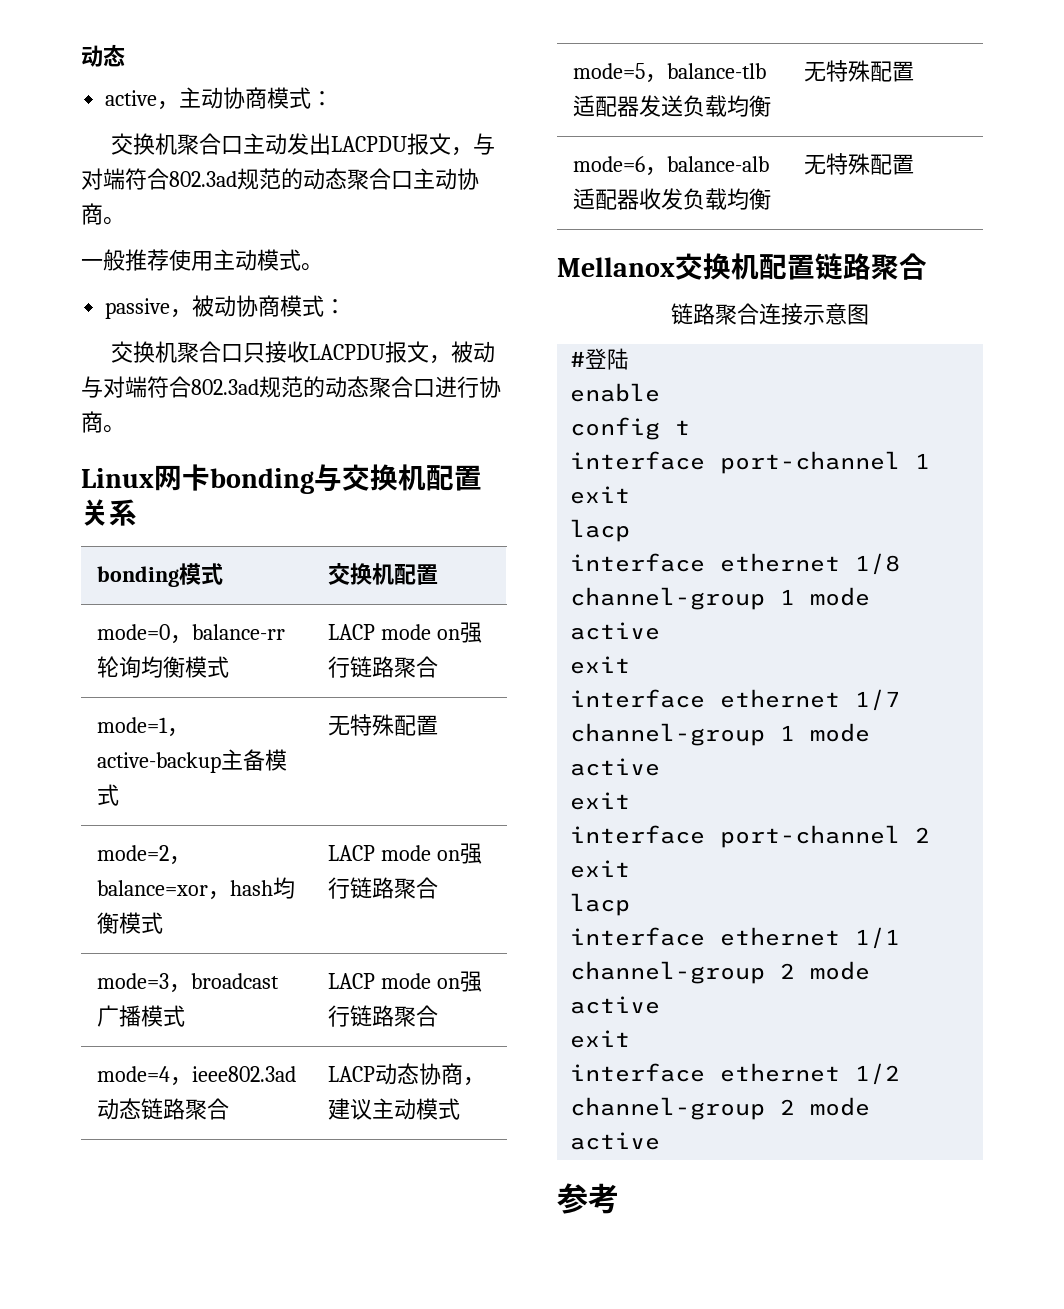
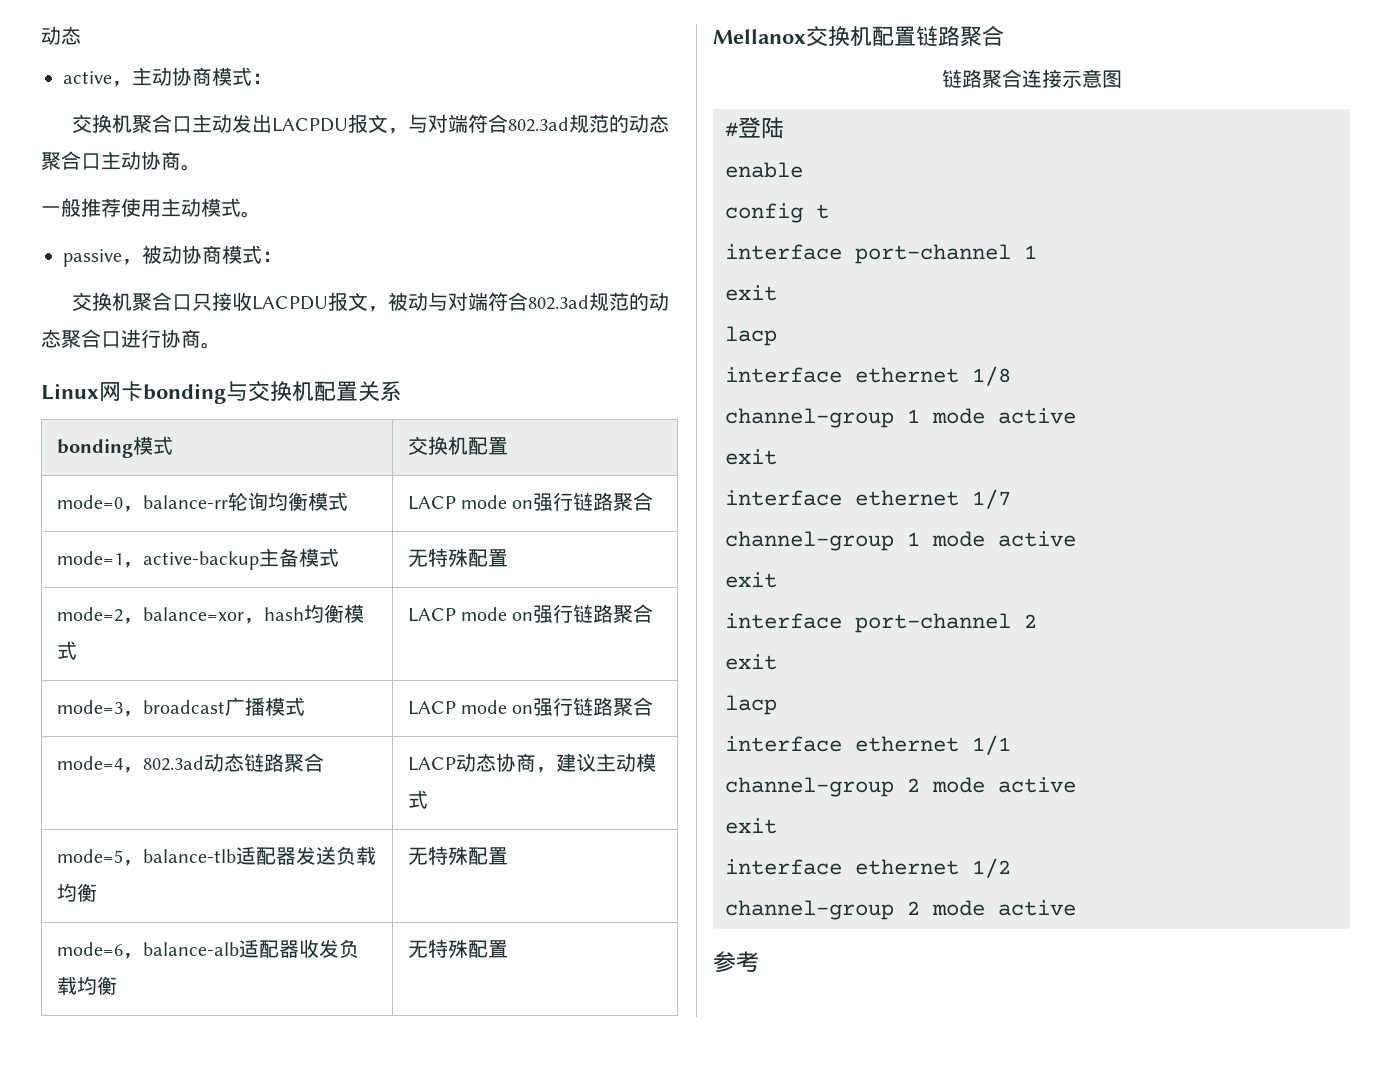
[192,1066,297,1082] ieee802.3ad -> [142,756,204,771] 802.3ad

